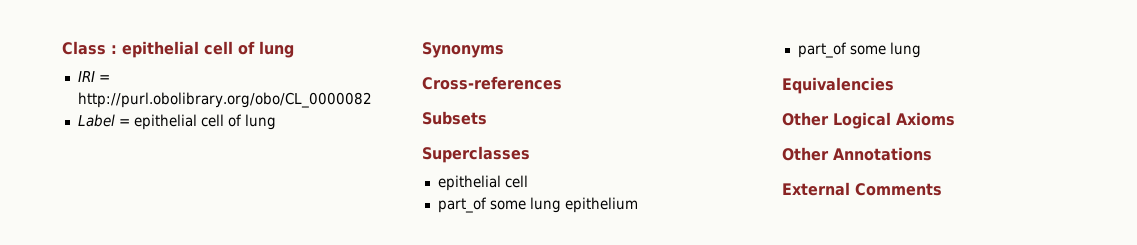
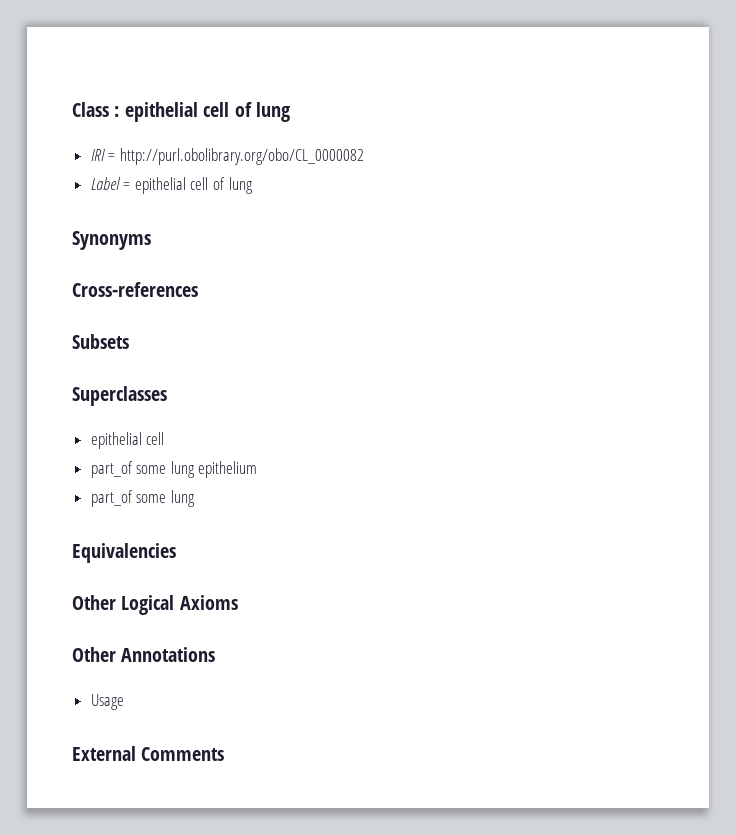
(932, 154) none -> [90,694,124,710] // Usage

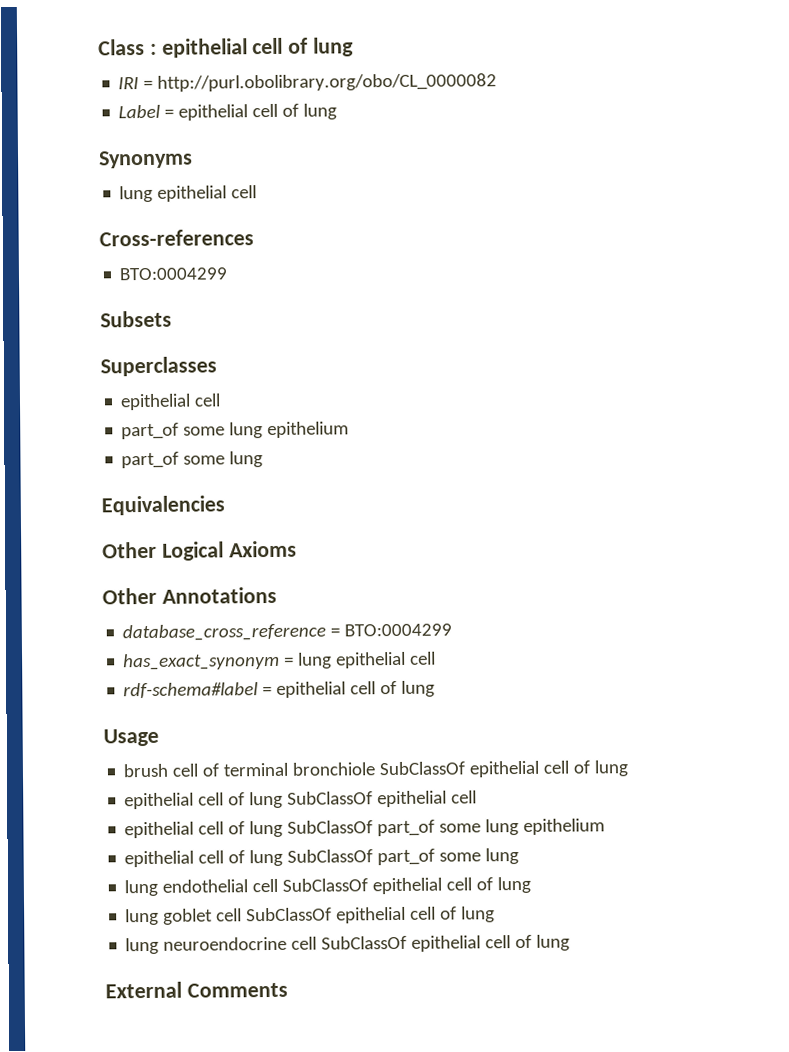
(151, 240) none -> [119,185,258,203] // lung epithelial cell
(198, 289) none -> [119,267,229,281] // BTO:0004299
[90,694,124,710] Usage -> [122,623,453,642] [123,651,437,671] [123,680,436,699] [103,728,159,747] [123,760,630,778] [124,790,478,810] [124,818,606,839] [124,848,520,868] [124,876,532,897] [125,906,496,926] [125,934,571,955] database_cross_reference = BTO:0004299 // has_exact_synonym = lung epithelial cell // rdf-schema#label = epithelial cell of lung // Usage // brush cell of terminal bronchiole SubClassOf epithelial cell of lung // epithelial cell of lung SubClassOf epithelial cell // epithelial cell of lung SubClassOf part_of some lung epithelium // epithelial cell of lung SubClassOf part_of some lung // lung endothelial cell SubClassOf epithelial cell of lung // lung goblet cell SubClassOf epithelial cell of lung // lung neuroendocrine cell SubClassOf epithelial cell of lung

